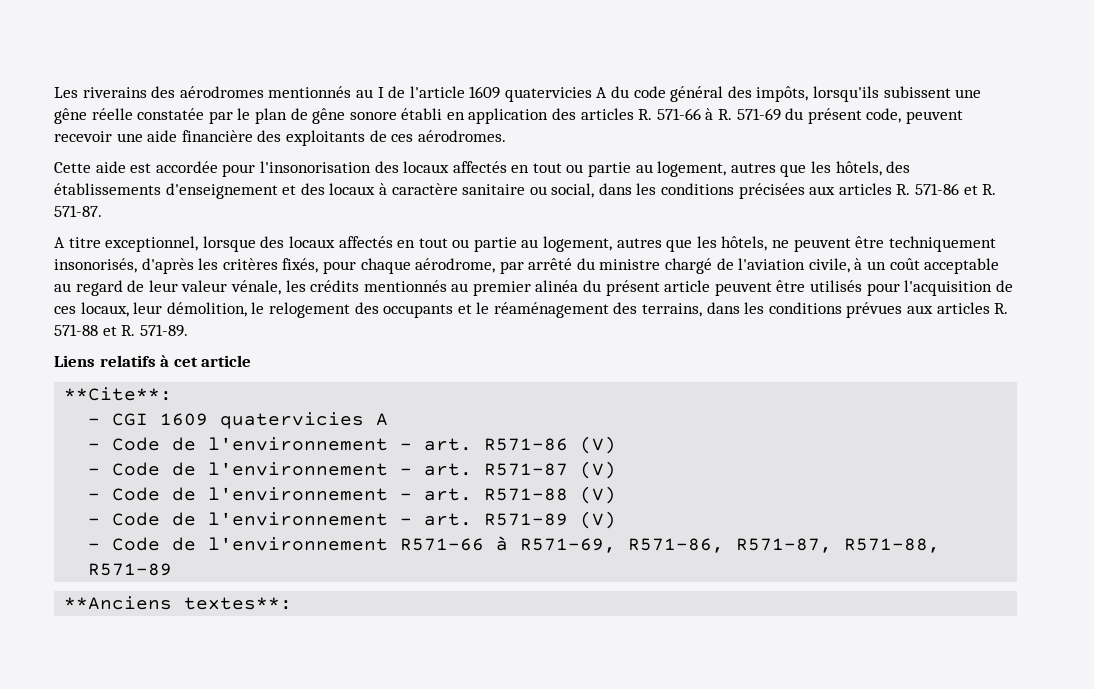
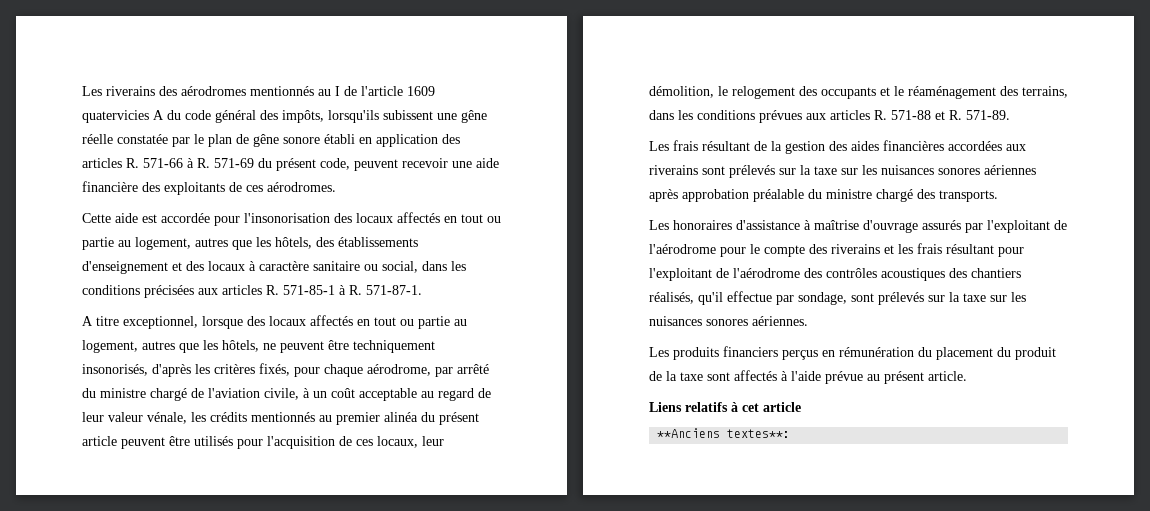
[915,183,997,195] [54,205,102,217] 571-86 et R. 571-87. -> [283,285,422,295] 571-85-1 à R. 571-87-1.
(188, 330) none -> [649,140,1026,154] [649,165,1036,178] [649,189,998,202] [649,220,1067,233] [649,243,1024,257] [649,268,1021,281] [649,291,1026,305] [649,316,808,326] [649,346,1056,360] [649,370,967,384] // Les frais résultant de la gestion des aides financières accordées aux riverains sont prélevés sur la taxe sur les nuisances sonores aériennes après approbation préalable du ministre chargé des transports. // Les honoraires d'assistance à maîtrise d'ouvrage assurés par l'exploitant de l'aérodrome pour le compte des riverains et les frais résultant pour l'exploitant de l'aérodrome des contrôles acoustiques des chantiers réalisés, qu'il effectue par sondage, sont prélevés sur la taxe sur les nuisances sonores aériennes. // Les produits financiers perçus en rémunération du placement du produit de la taxe sont affectés à l'aide prévue au présent article.
[64,387,173,401] [88,412,389,429] [88,436,617,454] [88,461,617,479] [88,486,617,504] [88,511,617,529] [88,536,941,553] [88,563,173,576] // **Cite**: // - CGI 1609 quatervicies A // - Code de l'environnement - art. R571-86 (V) // - Code de l'environnement - art. R571-87 (V) // - Code de l'environnement - art. R571-88 (V) // - Code de l'environnement - art. R571-89 (V) // - Code de l'environnement R571-66 à R571-69, R571-86, R571-87, R571-88, R571-89 -> (801, 407) none

